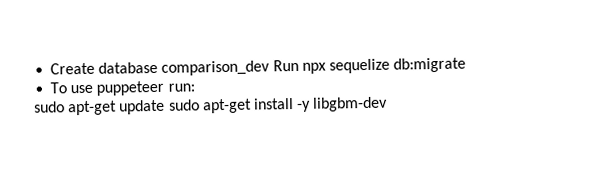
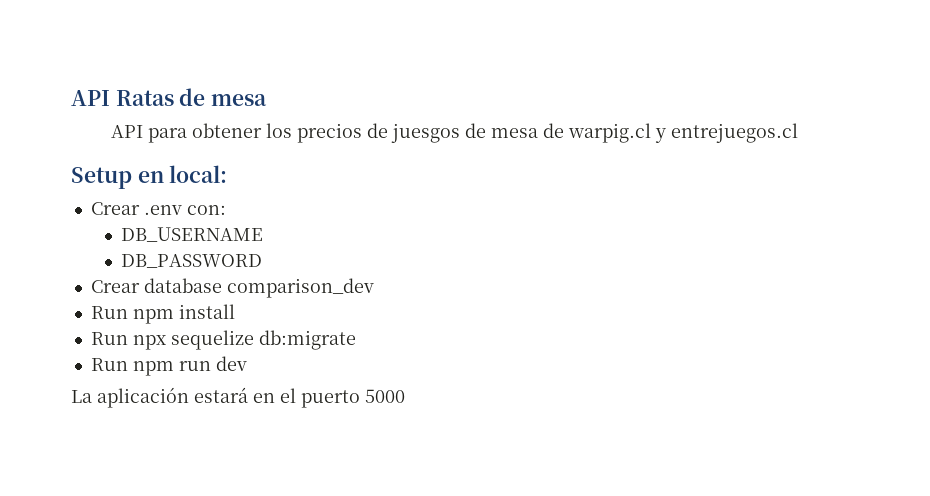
[50,62,96,75] Create -> [71,88,268,106] [111,123,799,143] [71,165,228,189] [90,202,226,215] [121,227,264,242] [121,254,263,268] [90,280,140,293] API Ratas de mesa // API para obtener los precios de juesgos de mesa de warpig.cl y entrejuegos.cl // Setup en local: // Crear .env con: // DB_USERNAME // DB_PASSWORD // Crear
(271, 68) none -> [90,304,235,324] // Run npm install //
[50,80,195,96] [34,96,389,116] To use puppeteer run: // sudo apt-get update sudo apt-get install -y libgbm-dev -> [90,356,247,376] [71,387,405,408] Run npm run dev // La aplicación estará en el puerto 5000

